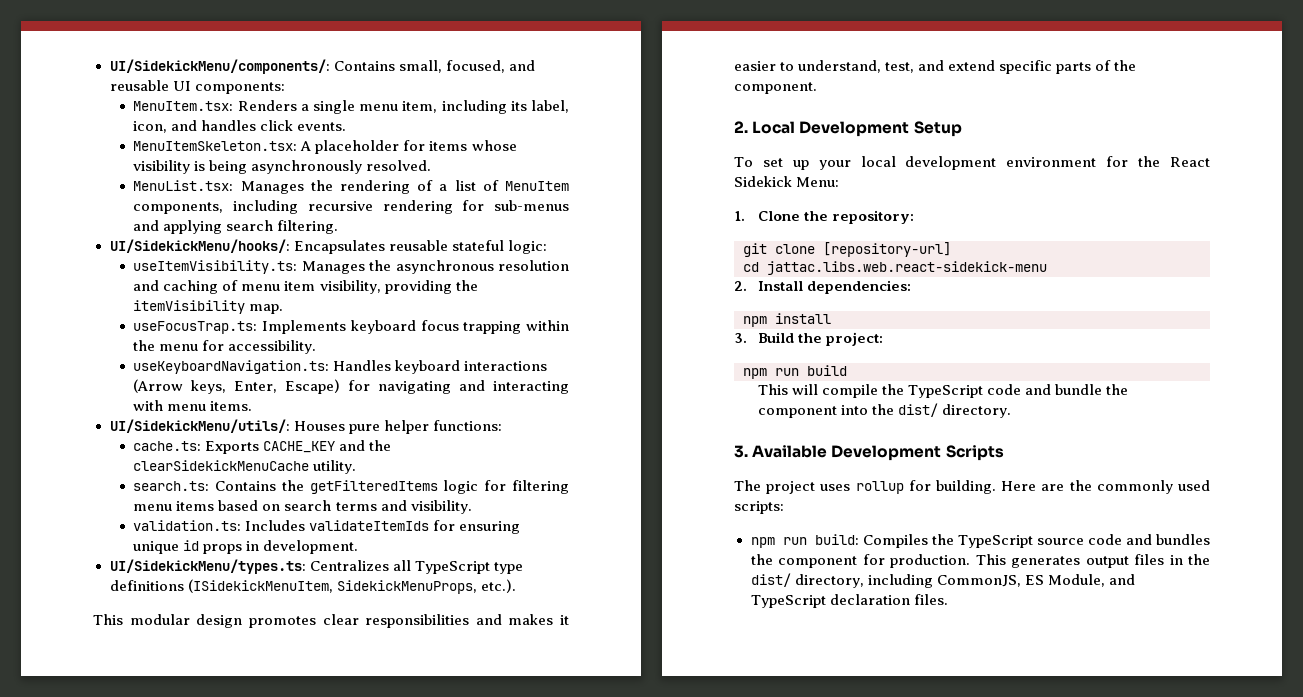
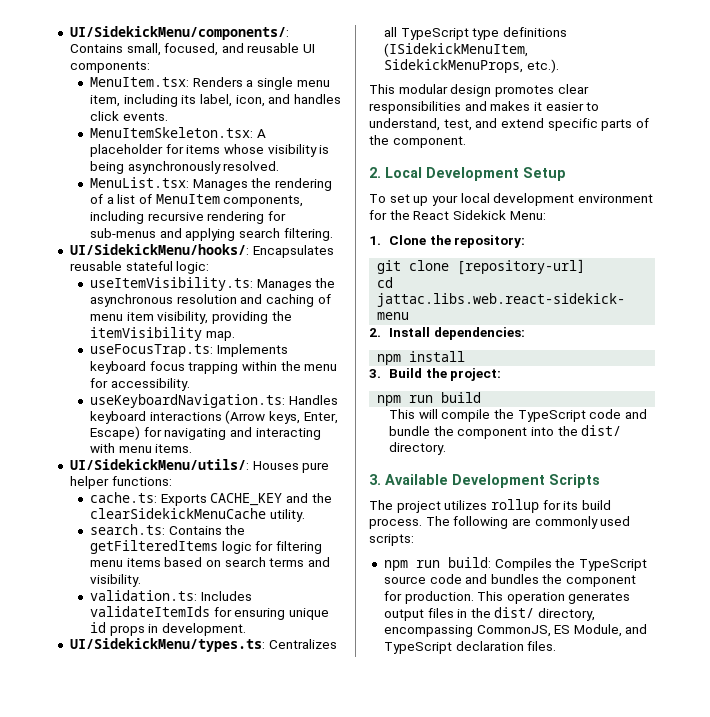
[820,484,851,491] uses -> [444,500,488,510] utilizes
[936,480,1092,494] building. Here are the -> [563,500,611,510] [369,516,531,529] its build process. The following are
(1006, 559) none -> [506,592,565,604] operation
[867,574,933,588] including -> [383,625,473,637] encompassing

